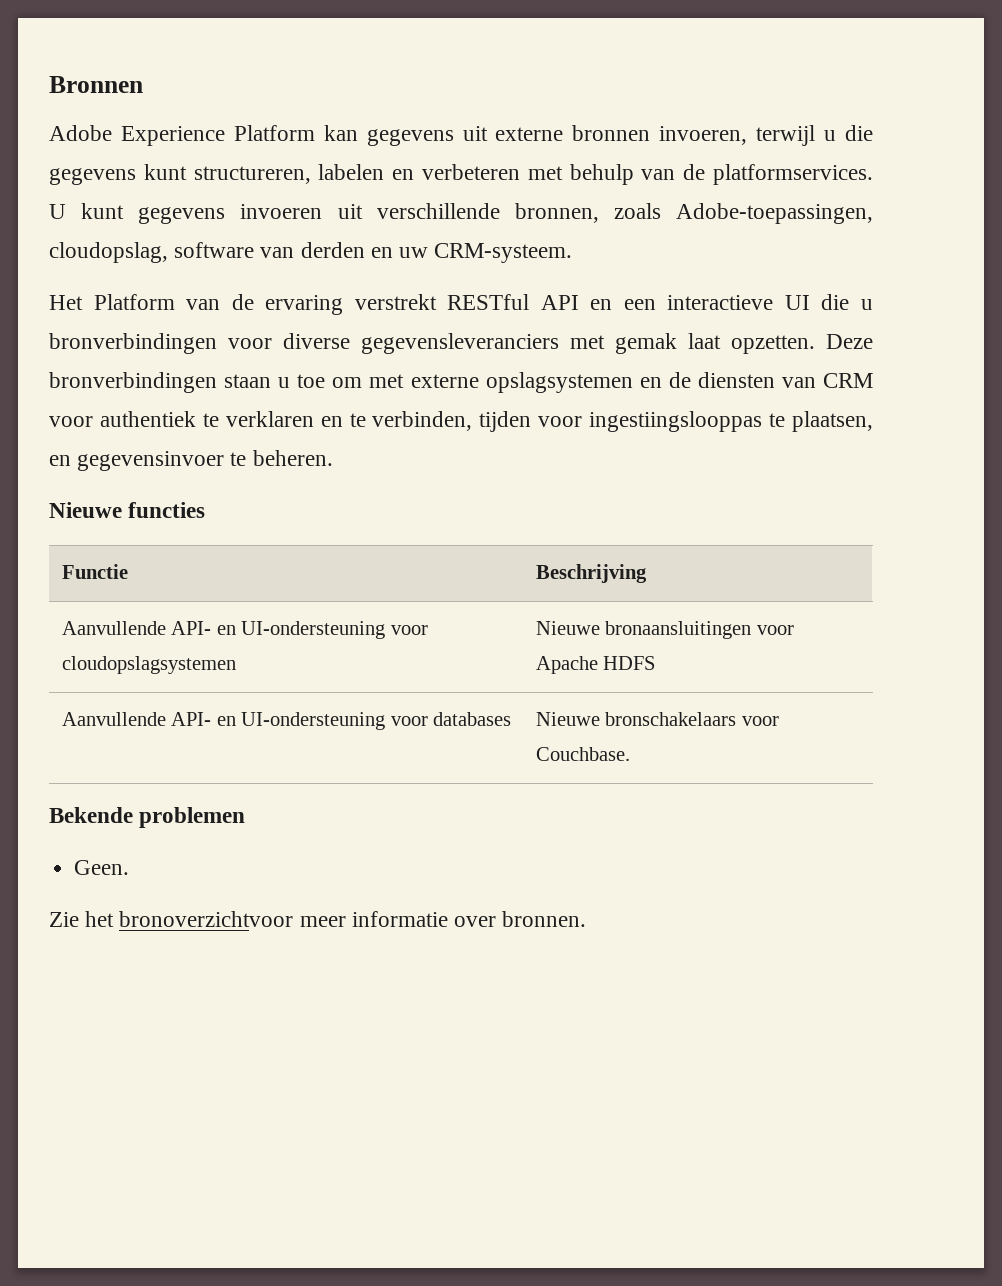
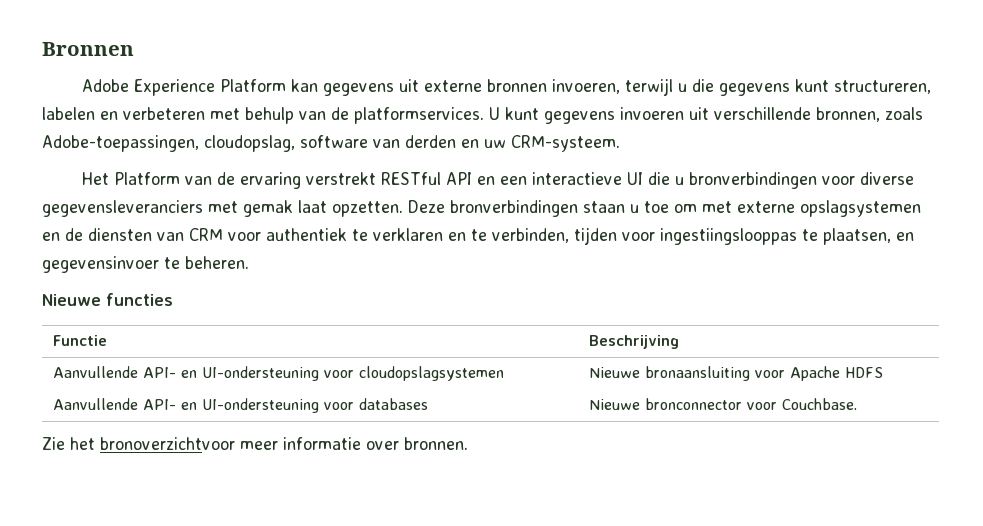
[605,621,752,639] bronaansluitingen -> [644,366,750,381] bronaansluiting
[605,712,737,726] bronschakelaars -> [644,398,742,410] bronconnector
[49,807,246,828] [74,860,130,875] // Bekende problemen // Geen. -> (857, 404) none

